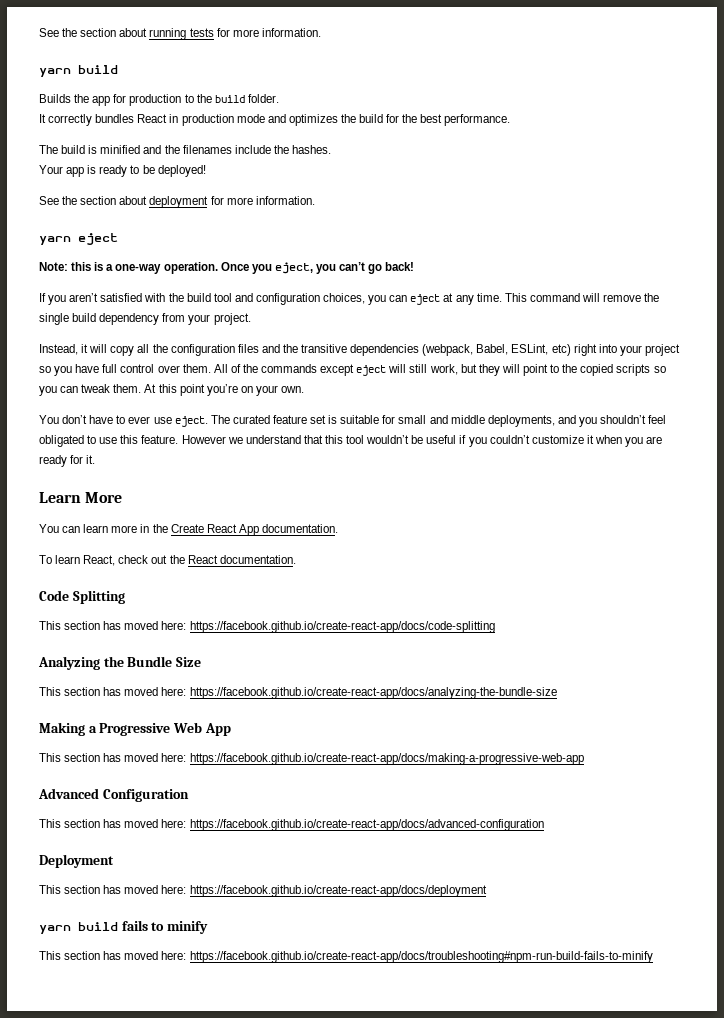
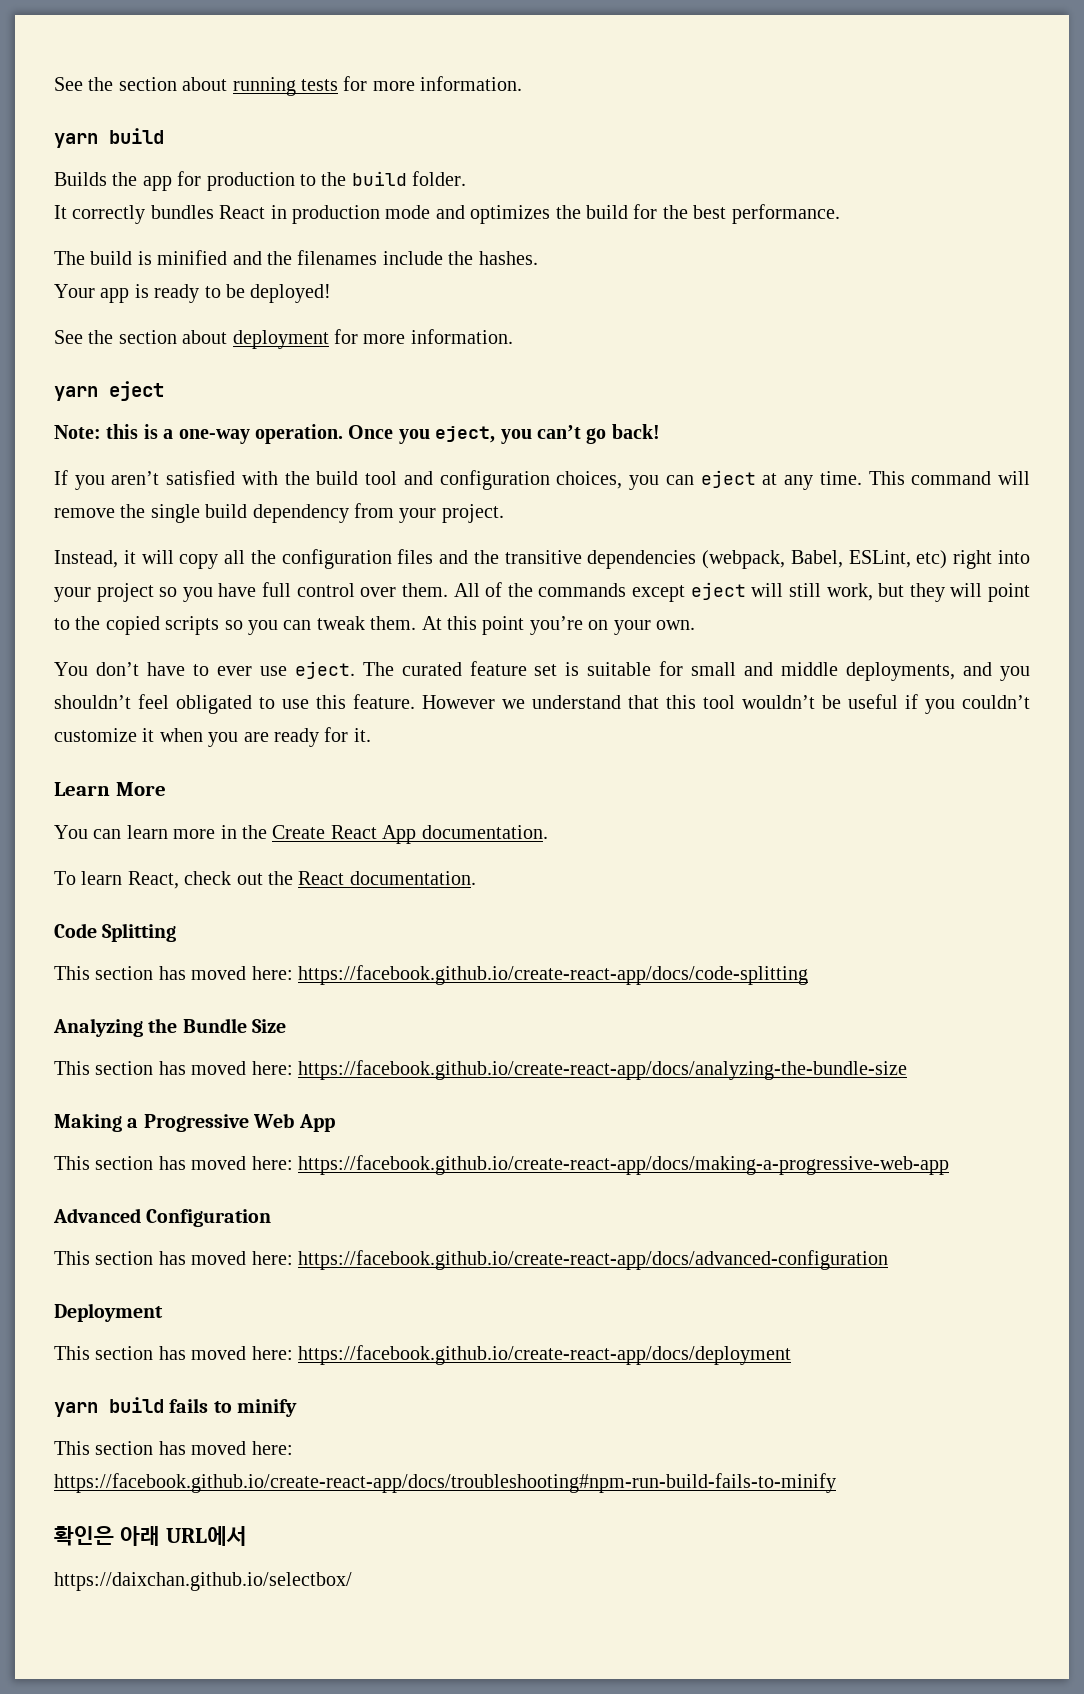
(653, 957) none -> [54,1526,247,1546] [54,1572,352,1591] // 확인은 아래 URL에서 // https://daixchan.github.io/selectbox/

